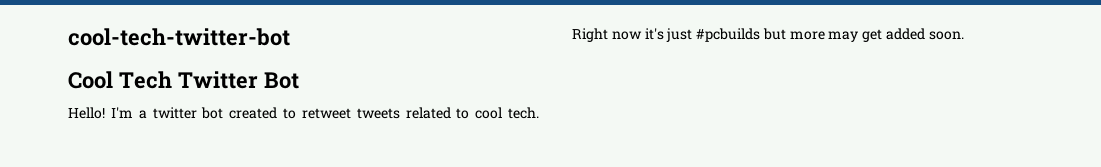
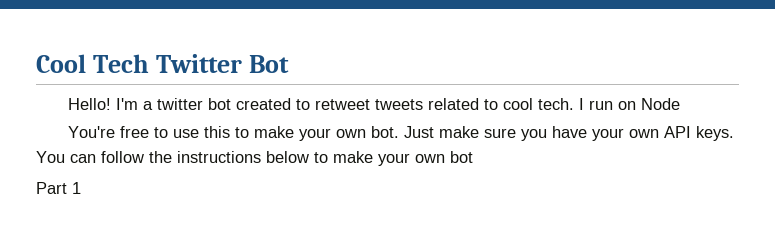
[68,28,290,46] cool-tech-twitter-bot // -> (36, 63) none
[572,28,964,42] Right now it's just #pcbuilds but more may get added soon. -> [578,98,680,110] [67,126,734,141] [36,151,473,166] [36,182,81,194] I run on Node // You're free to use this to make your own bot. Just make sure you have your own API keys. You can follow the instructions below to make your own bot // Part 1

